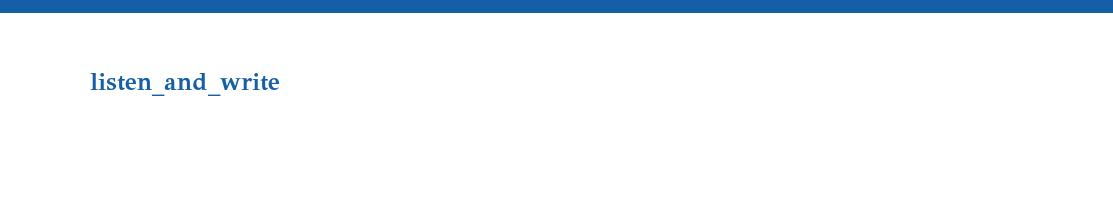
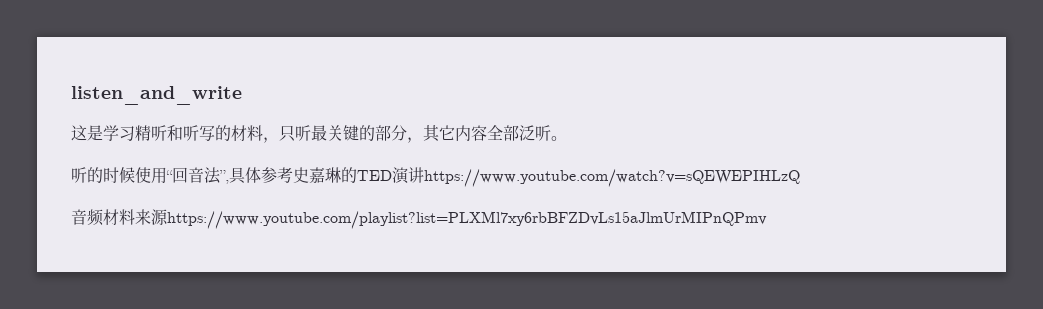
(280, 84) none -> [71,125,567,143] [71,167,800,187] [71,209,767,229] // 这是学习精听和听写的材料，只听最关键的部分，其它内容全部泛听。 // 听的时候使用“回音法”,具体参考史嘉琳的TED演讲https://www.youtube.com/watch?v=sQEWEPIHLzQ // 音频材料来源https://www.youtube.com/playlist?list=PLXMl7xy6rbBFZDvLs15aJlmUrMIPnQPmv

